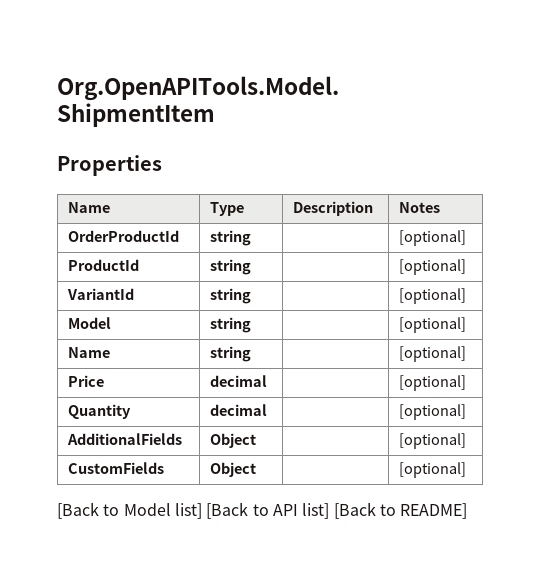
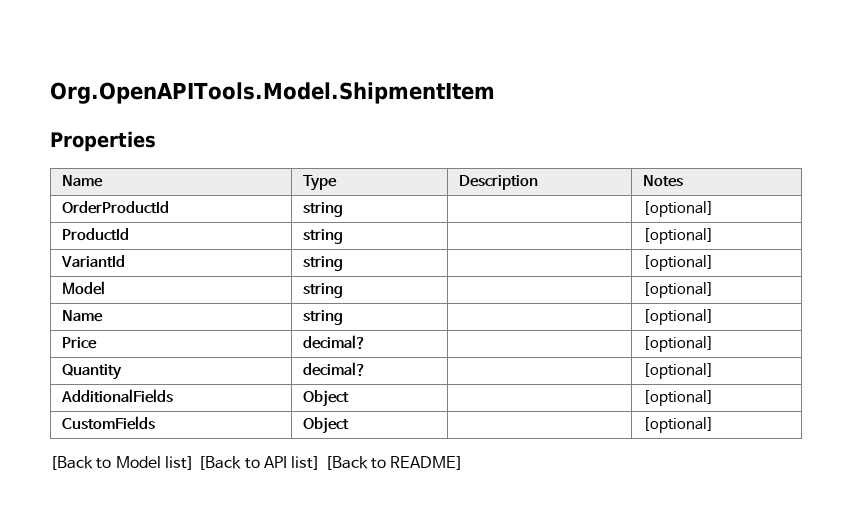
[209,375,267,387] decimal -> [302,335,366,349] decimal?
[209,404,267,416] decimal -> [302,362,366,376] decimal?

